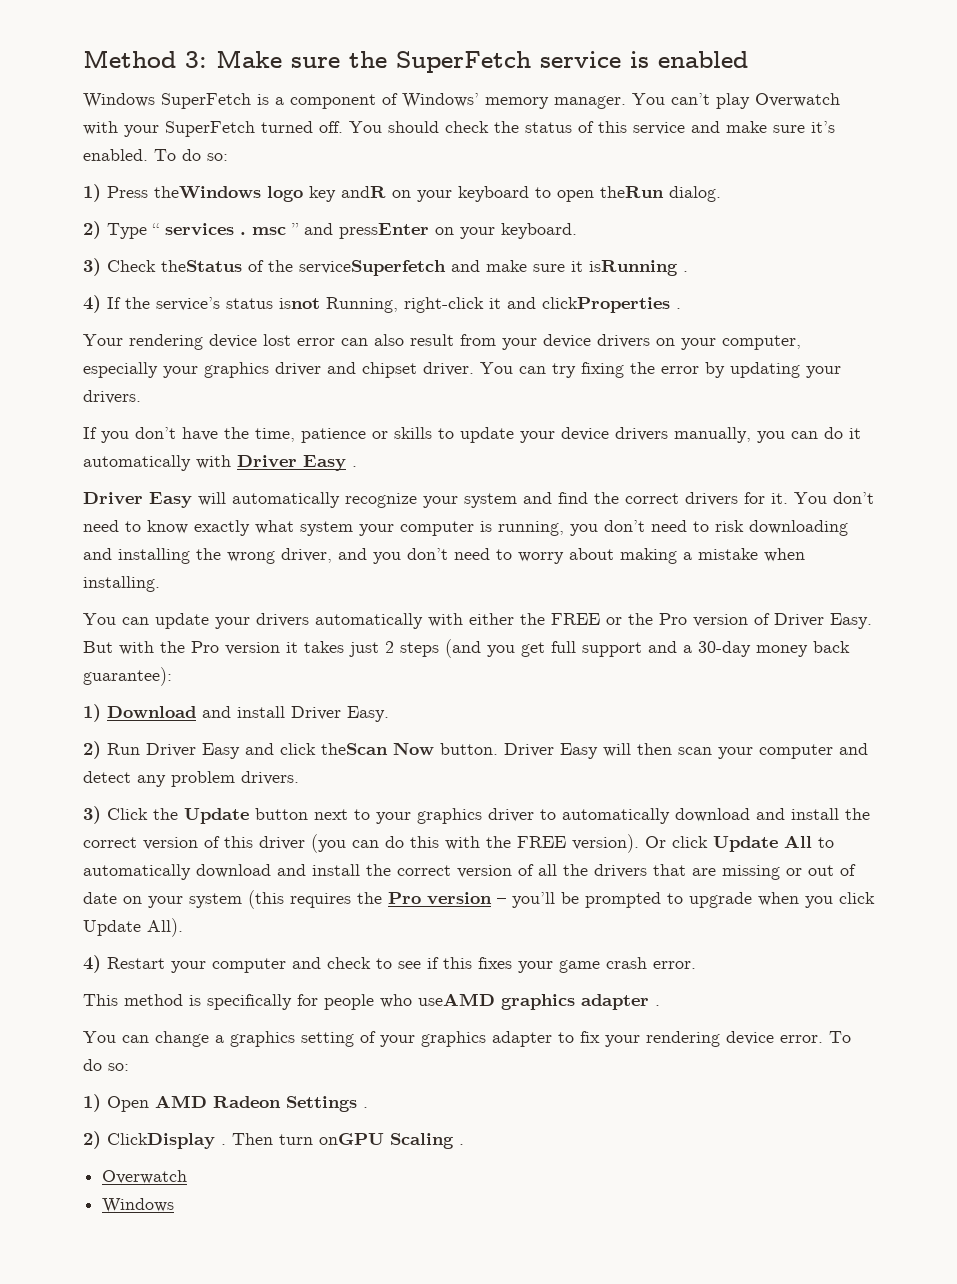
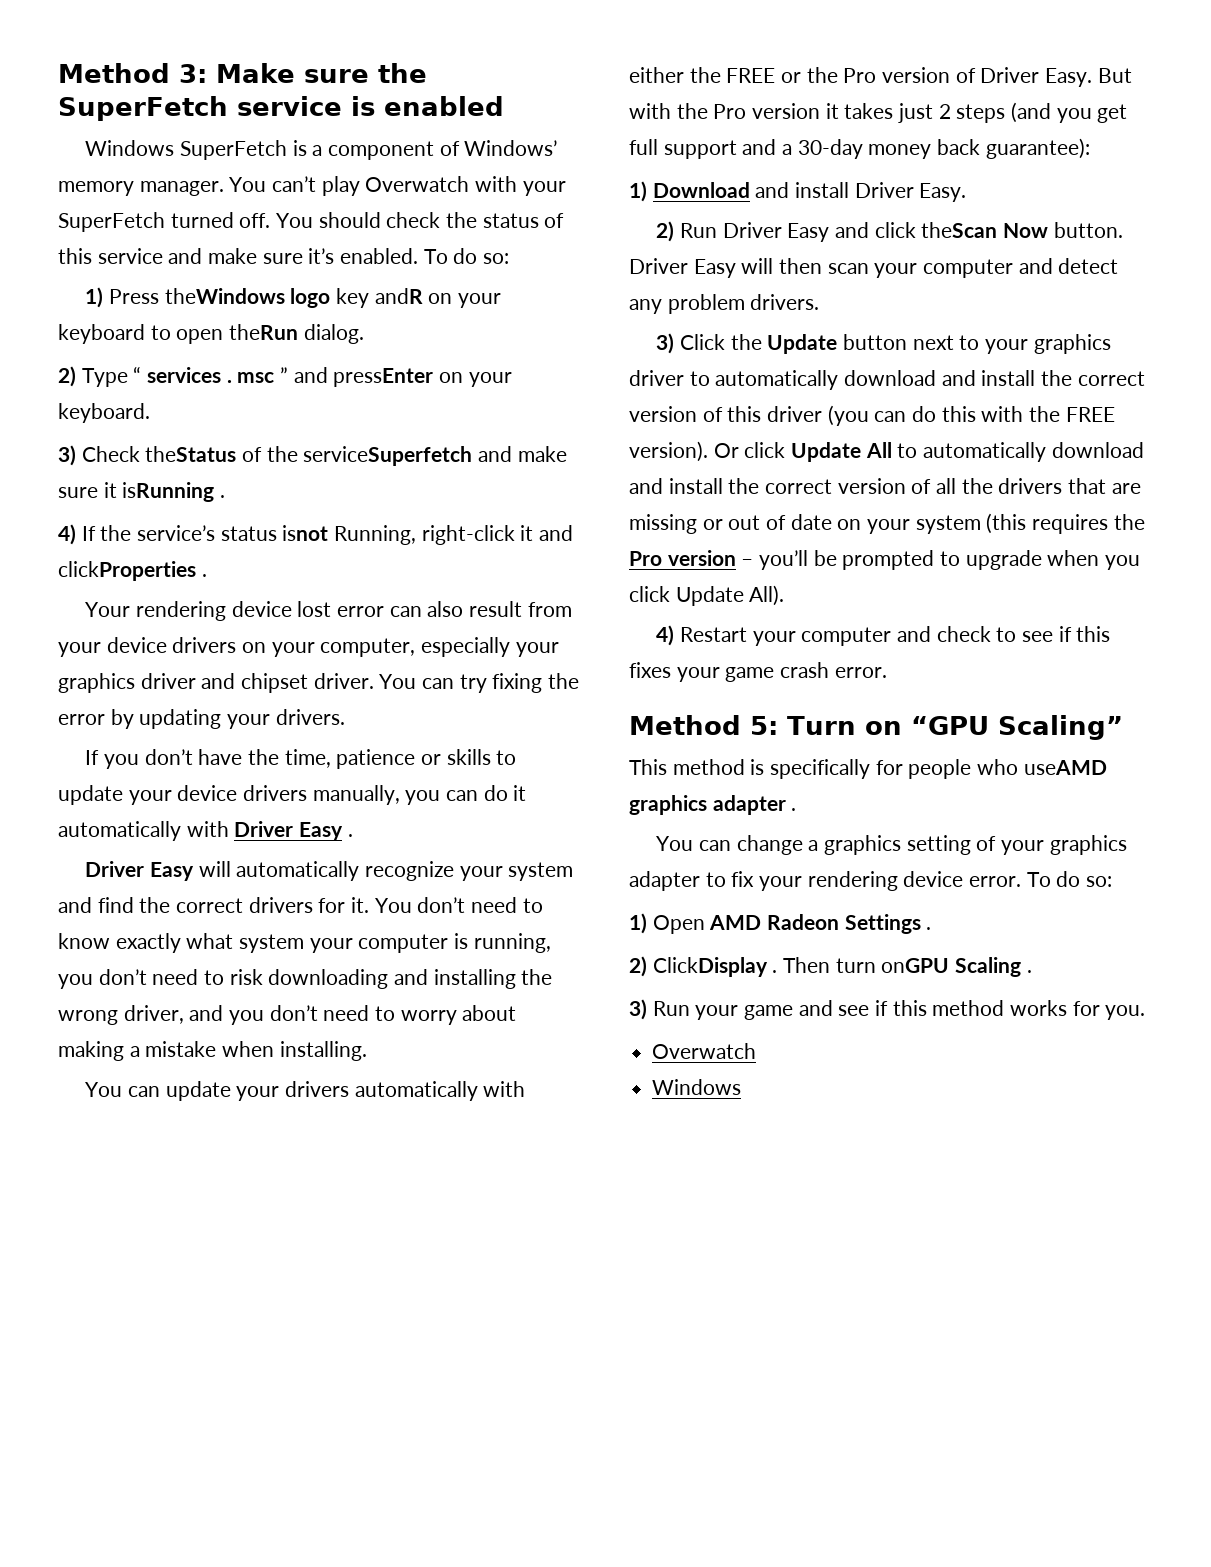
(696, 965) none -> [629,715,1123,740] // Method 5: Turn on “GPU Scaling”
(464, 1144) none -> [629,999,1146,1020] // 3) Run your game and see if this method works for you.

